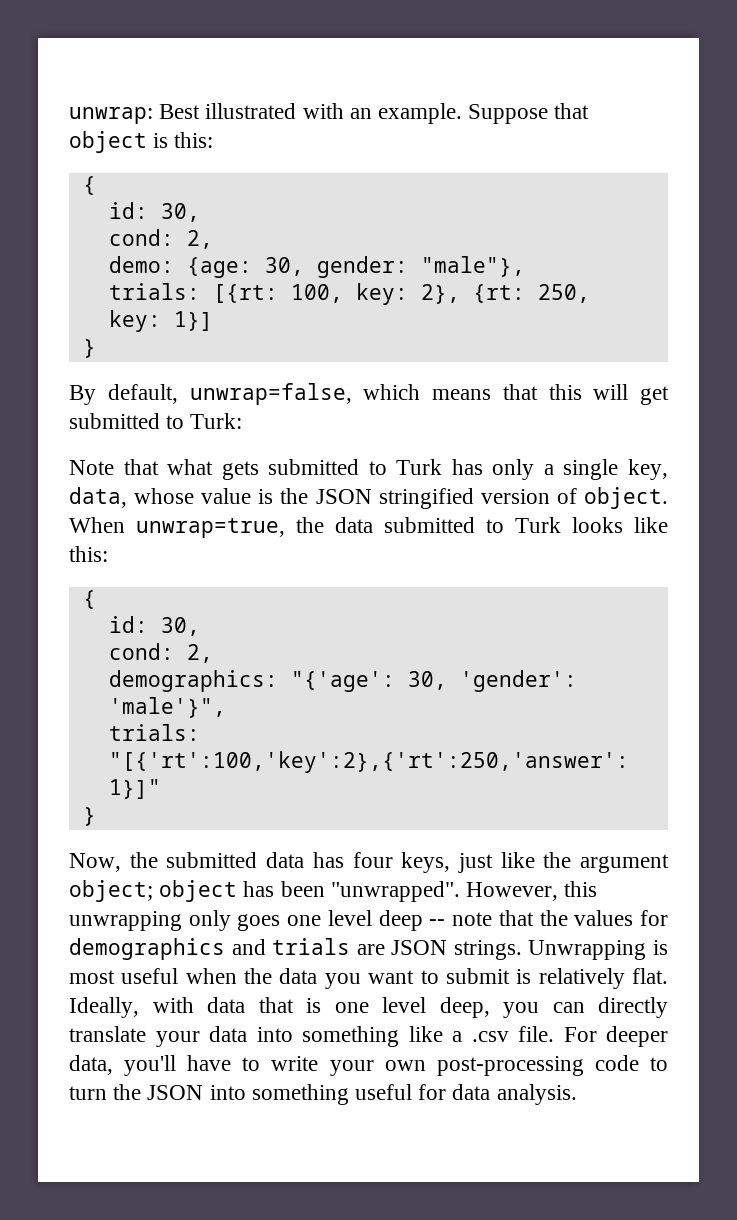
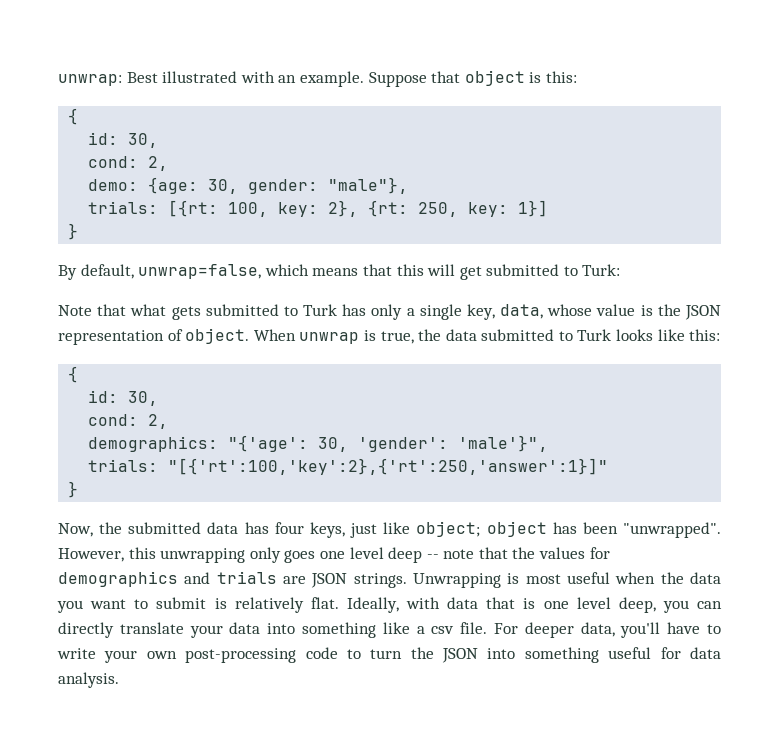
[378,488,550,509] stringified version -> [58,330,164,345] representation
[136,518,285,538] unwrap=true, -> [299,330,414,344] unwrap is true,
[543,852,669,873] the argument -> (411, 528) none
[471,1031,509,1042] .csv -> [431,626,455,634] csv

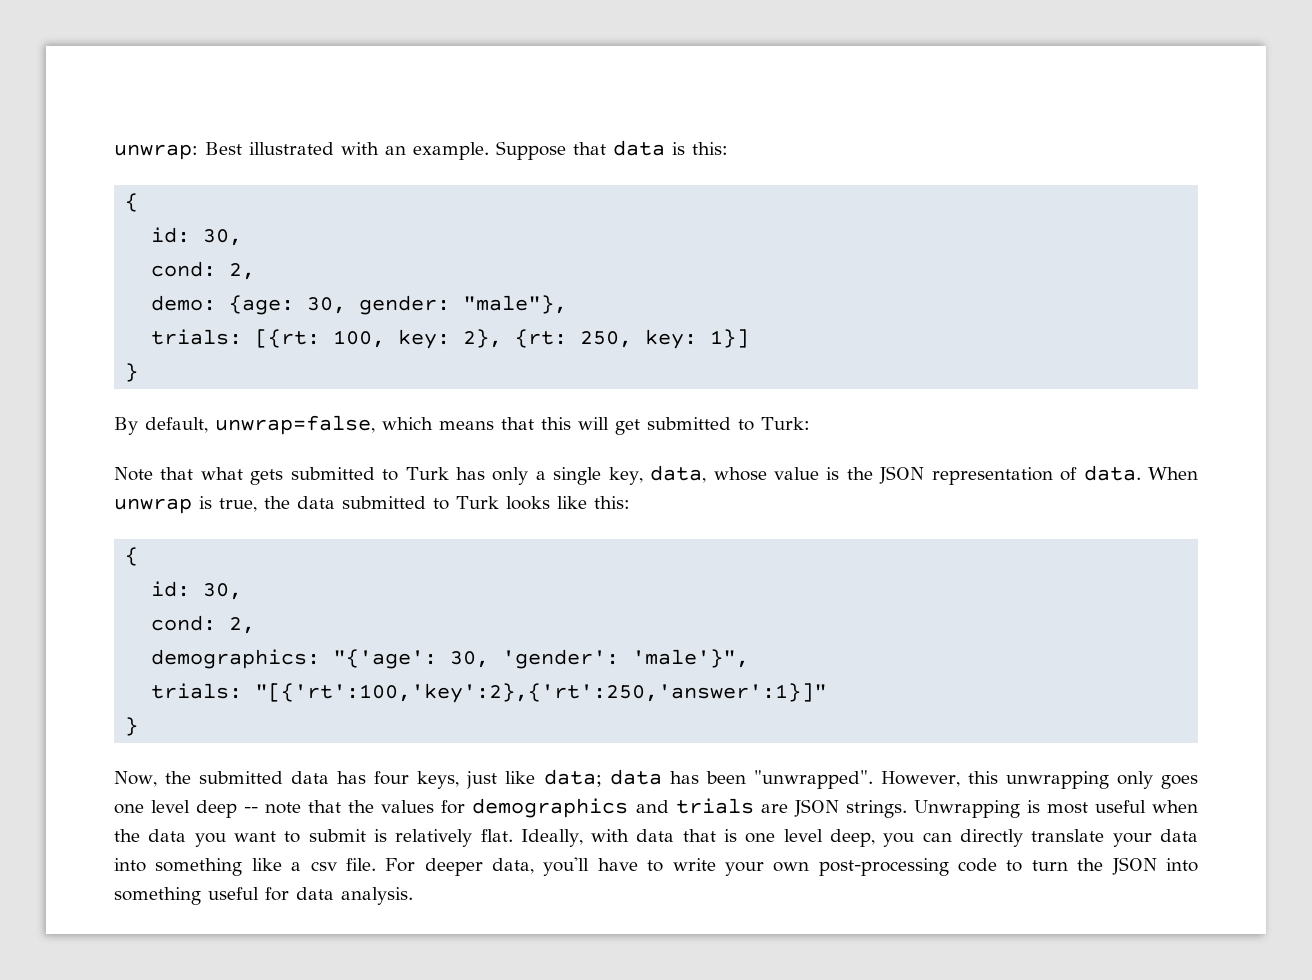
[464,70,525,86] object -> [613,140,665,156] data
[185,328,250,344] object. -> [1083,465,1141,481] data.
[416,521,547,537] object; object -> [543,769,662,787] data; data

